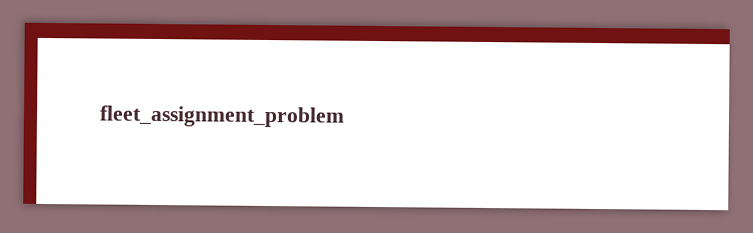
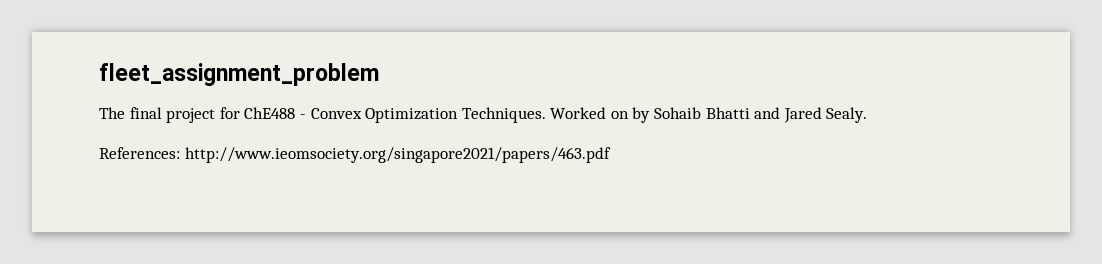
(345, 116) none -> [99,107,868,123] [99,147,611,163] // The final project for ChE488 - Convex Optimization Techniques. Worked on by Sohaib Bhatti and Jared Sealy. // References: http://www.ieomsociety.org/singapore2021/papers/463.pdf

